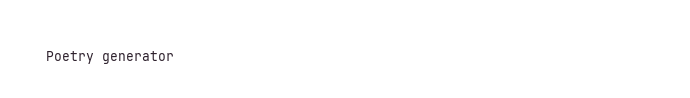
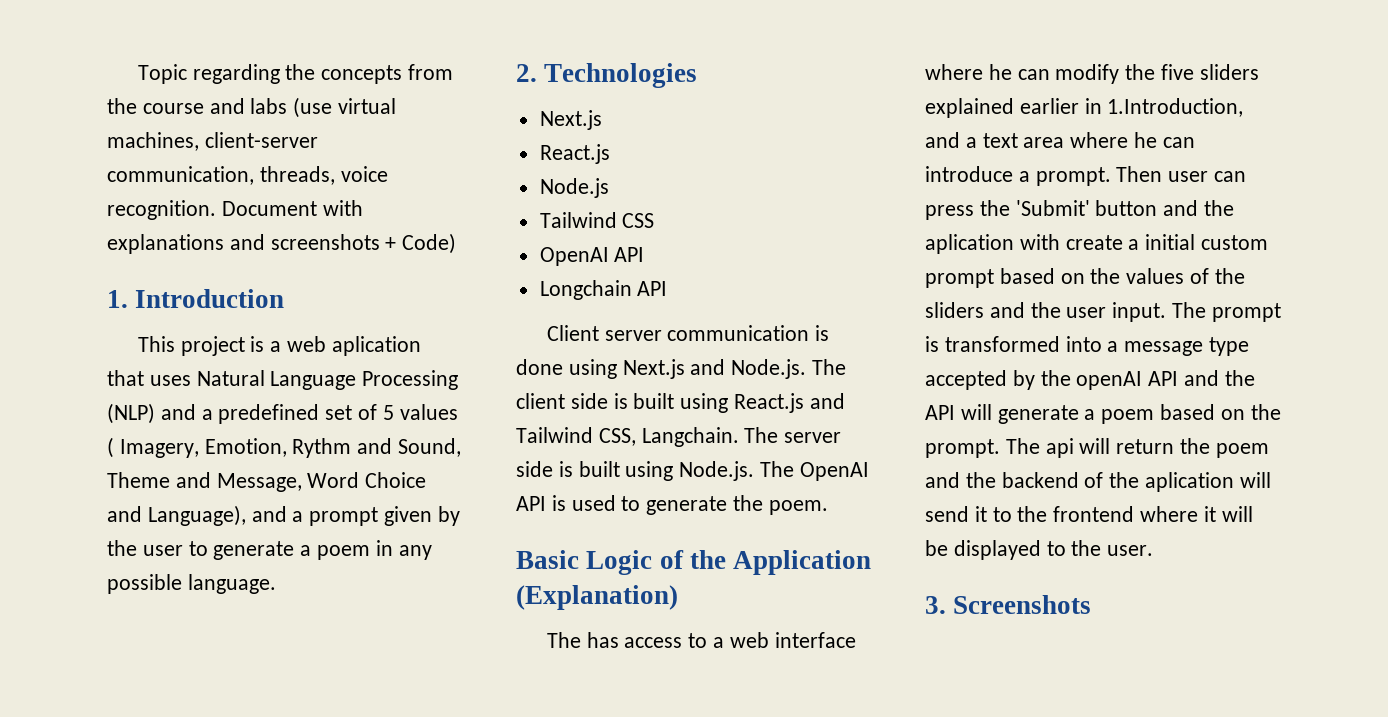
[46,51,174,64] Poetry generator -> [137,64,454,84] [107,97,397,118] [107,132,318,151] [107,166,388,185] [107,200,363,220] [107,233,457,254] [107,289,285,308] [137,336,421,356] [107,370,459,390] [107,403,458,424] [107,437,462,458] [107,472,427,492] [107,505,460,526] [107,540,432,560] [107,574,276,594] [516,63,698,88] [539,110,602,130] [539,144,610,164] [539,178,609,198] [539,212,655,228] [539,247,645,266] [539,280,668,300] [546,325,830,341] [516,359,847,379] [516,393,845,413] [516,427,842,447] [516,461,869,481] [516,495,828,515] [516,550,872,575] [516,585,678,610] [546,632,856,648] [925,64,1259,84] [925,98,1244,118] [925,132,1195,148] [925,166,1247,186] [925,200,1235,220] [925,234,1269,254] [925,268,1245,288] [925,302,1281,322] [925,336,1250,356] [925,370,1255,390] [925,404,1281,424] [925,438,1269,458] [925,472,1271,492] [925,506,1253,522] [925,540,1154,560] [925,595,1092,614] Topic regarding the concepts from the course and labs (use virtual machines, client-server communication, threads, voice recognition. Document with explanations and screenshots + Code) // 1. Introduction // This project is a web aplication that uses Natural Language Processing (NLP) and a predefined set of 5 values ( Imagery, Emotion, Rythm and Sound, Theme and Message, Word Choice and Language), and a prompt given by the user to generate a poem in any possible language. // 2. Technologies // Next.js // React.js // Node.js // Tailwind CSS // OpenAI API // Longchain API // Client server communication is done using Next.js and Node.js. The client side is built using React.js and Tailwind CSS, Langchain. The server side is built using Node.js. The OpenAI API is used to generate the poem. // Basic Logic of the Application (Explanation) // The has access to a web interface where he can modify the five sliders explained earlier in 1.Introduction, and a text area where he can introduce a prompt. Then user can press the 'Submit' button and the aplication with create a initial custom prompt based on the values of the sliders and the user input. The prompt is transformed into a message type accepted by the openAI API and the API will generate a poem based on the prompt. The api will return the poem and the backend of the aplication will send it to the frontend where it will be displayed to the user. // 3. Screenshots

